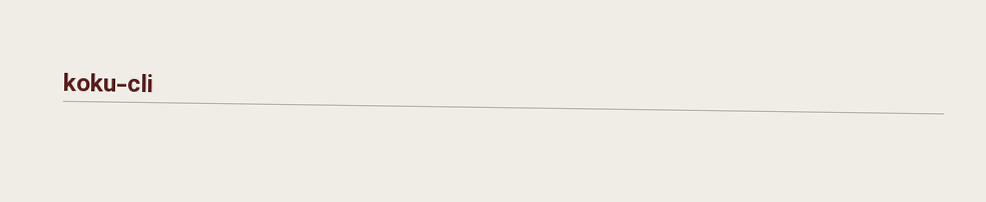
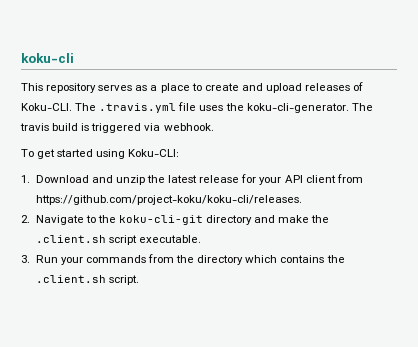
(154, 82) none -> [21,82,364,93] [21,102,373,113] [20,123,214,133] [21,149,180,159] [21,174,363,185] [35,195,302,205] [21,215,330,225] [35,235,201,245] [21,254,345,265] [35,275,139,285] // This repository serves as a place to create and upload releases of Koku-CLI. The .travis.yml file uses the koku-cli-generator. The travis build is triggered via webhook. // To get started using Koku-CLI: // 1. Download and unzip the latest release for your API client from https://github.com/project-koku/koku-cli/releases. // 2. Navigate to the koku-cli-git directory and make the .client.sh script executable. // 3. Run your commands from the directory which contains the .client.sh script.

